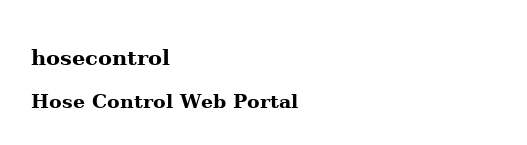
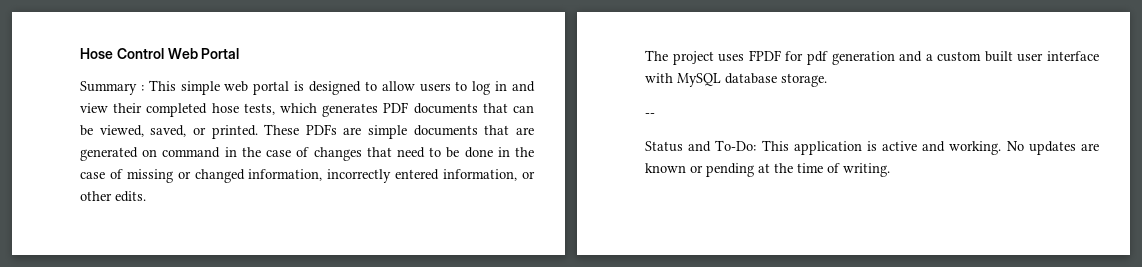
[31,49,170,65] hosecontrol // -> (80, 53) none
(298, 101) none -> [80,80,535,95] [80,102,534,117] [80,124,534,139] [80,147,535,161] [80,169,535,183] [80,191,146,202] [645,50,1099,65] [645,73,827,87] [645,113,655,117] [645,140,1099,155] [645,163,890,177] // Summary : This simple web portal is designed to allow users to log in and view their completed hose tests, which generates PDF documents that can be viewed, saved, or printed. These PDFs are simple documents that are generated on command in the case of changes that need to be done in the case of missing or changed information, incorrectly entered information, or other edits. // The project uses FPDF for pdf generation and a custom built user interface with MySQL database storage. // -- // Status and To-Do: This application is active and working. No updates are known or pending at the time of writing.

